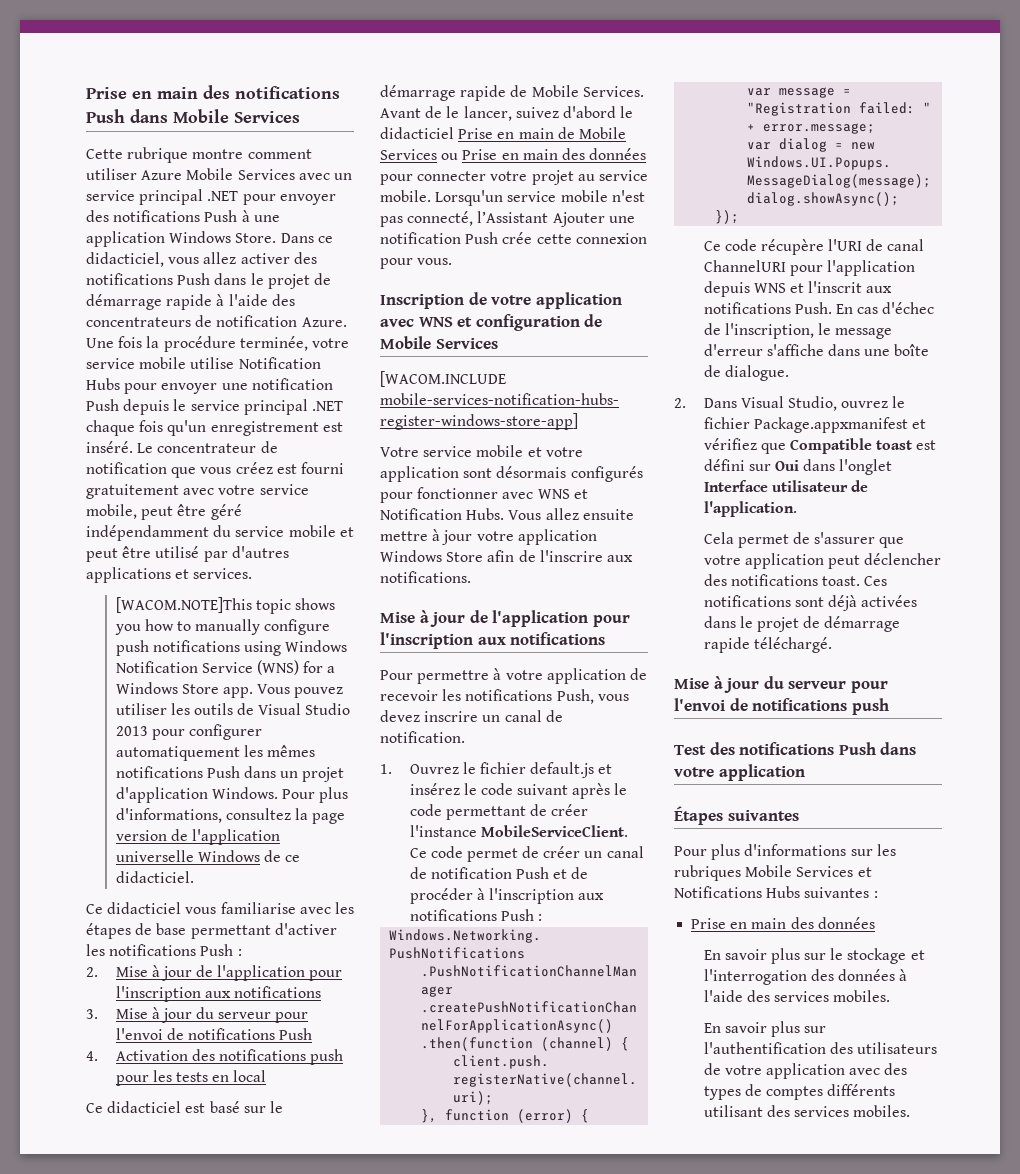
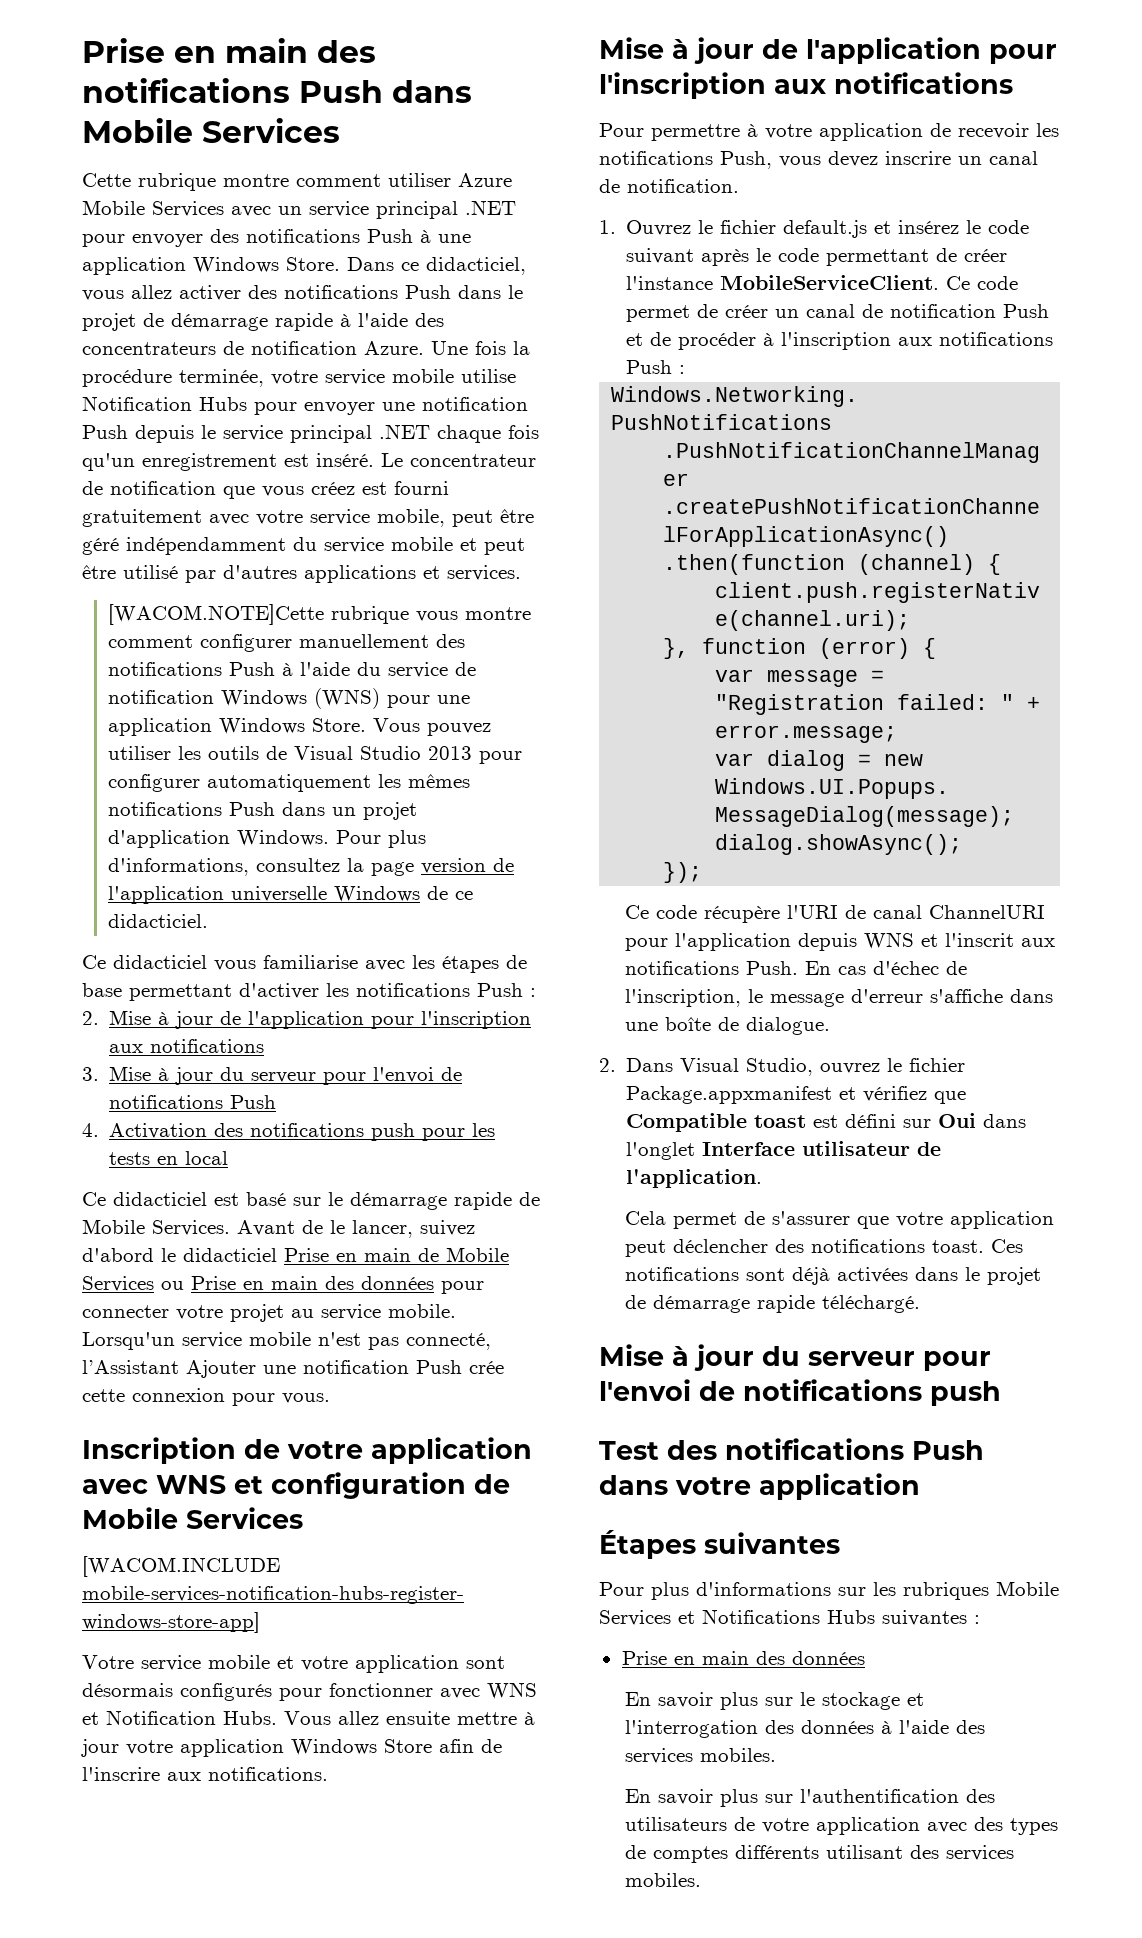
[115,597,335,614] [114,619,331,635] [115,640,348,656] [115,660,336,675] [115,682,253,698] [WACOM.NOTE]This topic shows you how to manually configure push notifications using Windows Notification Service (WNS) for a Windows Store app. -> [108,604,532,625] [108,634,466,652] [108,662,477,678] [108,688,471,709] [108,718,367,736] [WACOM.NOTE]Cette rubrique vous montre comment configurer manuellement des notifications Push à l'aide du service de notification Windows (WNS) pour une application Windows Store.

